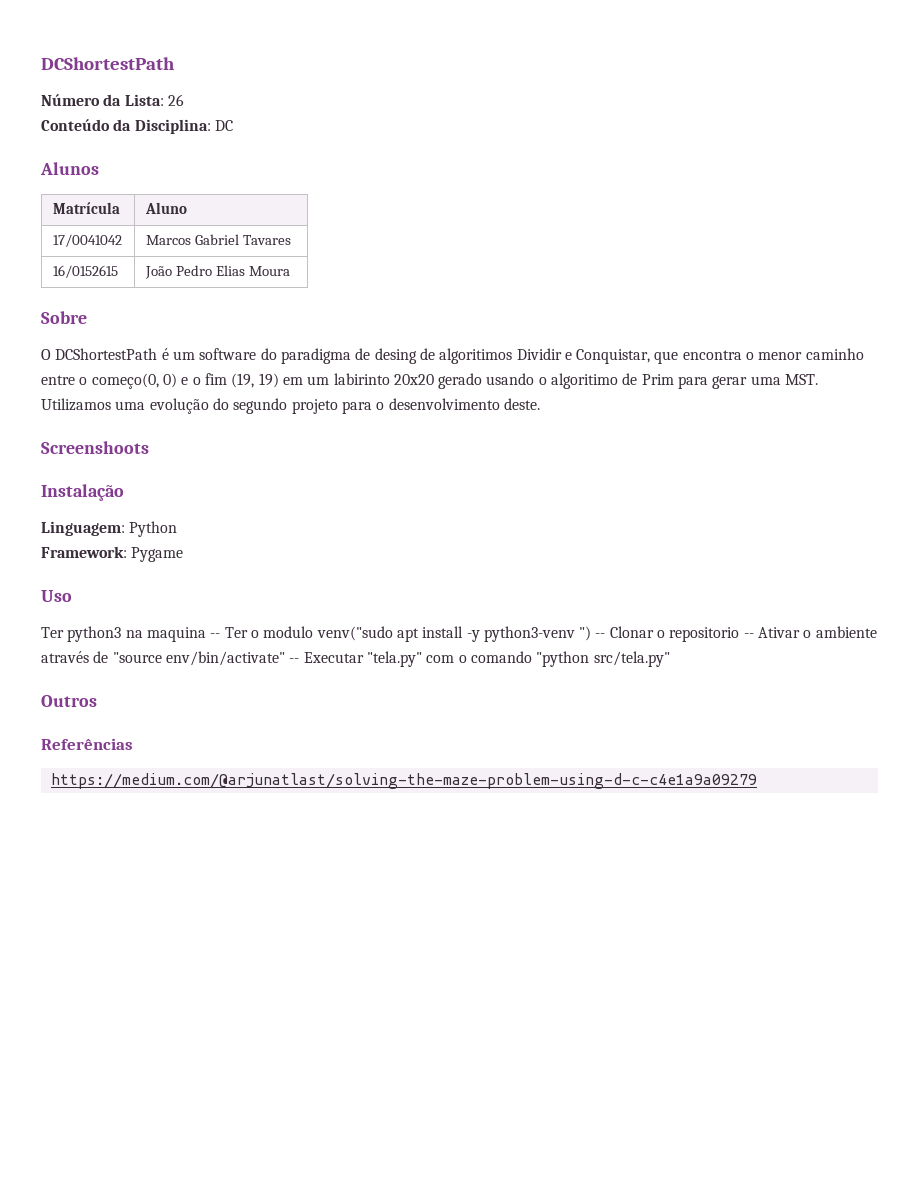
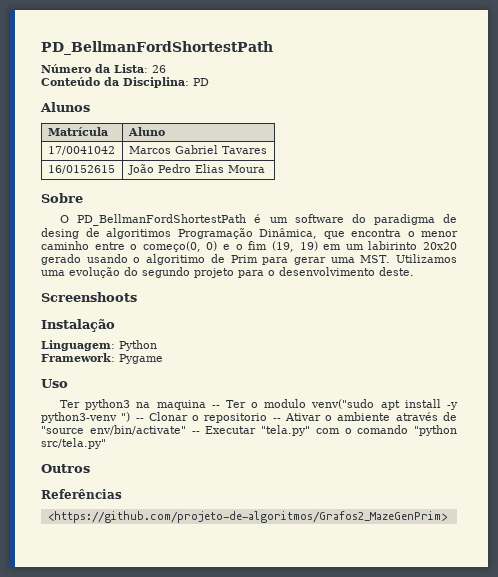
[41,57,175,70] DCShortestPath -> [41,41,273,55] PD_BellmanFordShortestPath
[214,120,233,131] DC -> [193,78,209,86] PD
[55,348,158,360] DCShortestPath -> [77,214,247,226] PD_BellmanFordShortestPath
[516,348,651,364] Dividir e Conquistar, -> [177,228,317,239] Programação Dinâmica,
[50,773,757,789] https://medium.com/@arjunatlast/solving-the-maze-problem-using-d-c-c4e1a9a09279 -> [47,511,447,523] <https://github.com/projeto-de-algoritmos/Grafos2_MazeGenPrim>

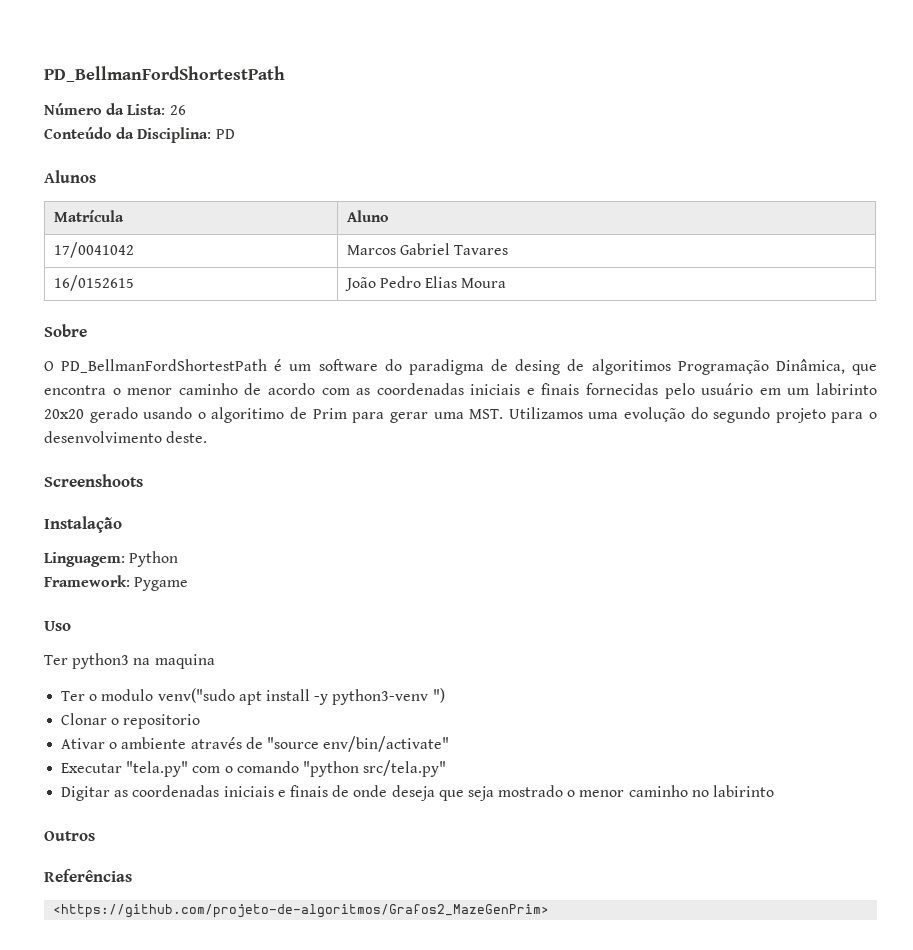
[94,241,318,252] entre o começo(0, 0) e o fim (19, 19) -> [244,383,754,399] de acordo com as coordenadas iniciais e finais fornecidas pelo usuário
[211,405,220,408] -- -> (215, 661) //
[135,418,144,421] -- -> (445, 695) //
[272,418,281,421] -- -> (201, 721) //
[191,431,200,434] -- -> (450, 744) //
(106, 443) none -> [61,785,775,801] // Digitar as coordenadas iniciais e finais de onde deseja que seja mostrado o menor caminho no labirinto

